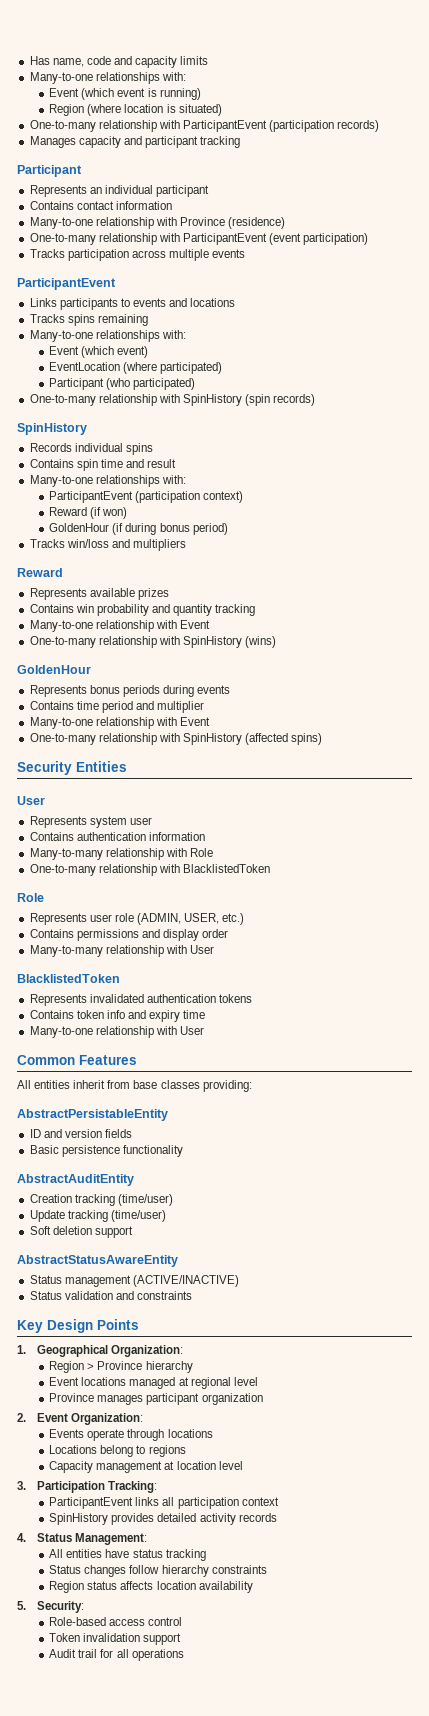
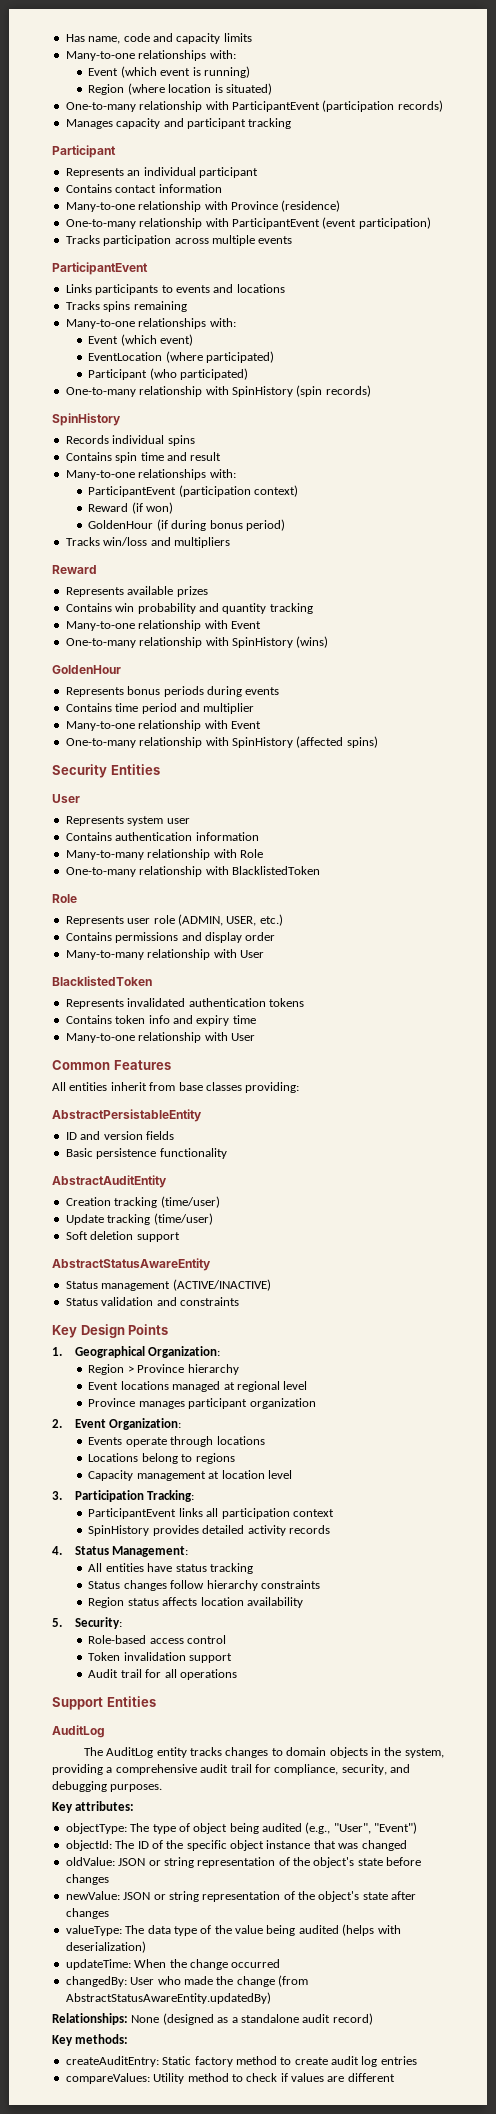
(184, 1655) none -> [52,1696,156,1710] [52,1725,105,1738] [83,1747,444,1758] [52,1764,410,1775] [52,1781,163,1792] [52,1801,135,1813] [65,1822,418,1834] [65,1840,407,1851] [65,1857,422,1868] [65,1874,109,1885] [65,1891,417,1902] [65,1908,109,1919] [65,1924,401,1936] [65,1941,146,1953] [65,1959,281,1970] [65,1975,308,1987] [65,1992,271,2004] [52,2013,373,2025] [52,2034,129,2046] [65,2056,417,2067] [65,2073,395,2084] // Support Entities // AuditLog // The AuditLog entity tracks changes to domain objects in the system, providing a comprehensive audit trail for compliance, security, and debugging purposes. // Key attributes: // objectType: The type of object being audited (e.g., "User", "Event") // objectId: The ID of the specific object instance that was changed // oldValue: JSON or string representation of the object's state before changes // newValue: JSON or string representation of the object's state after changes // valueType: The data type of the value being audited (helps with deserialization) // updateTime: When the change occurred // changedBy: User who made the change (from AbstractStatusAwareEntity.updatedBy) // Relationships: None (designed as a standalone audit record) // Key methods: // createAuditEntry: Static factory method to create audit log entries // compareValues: Utility method to check if values are different

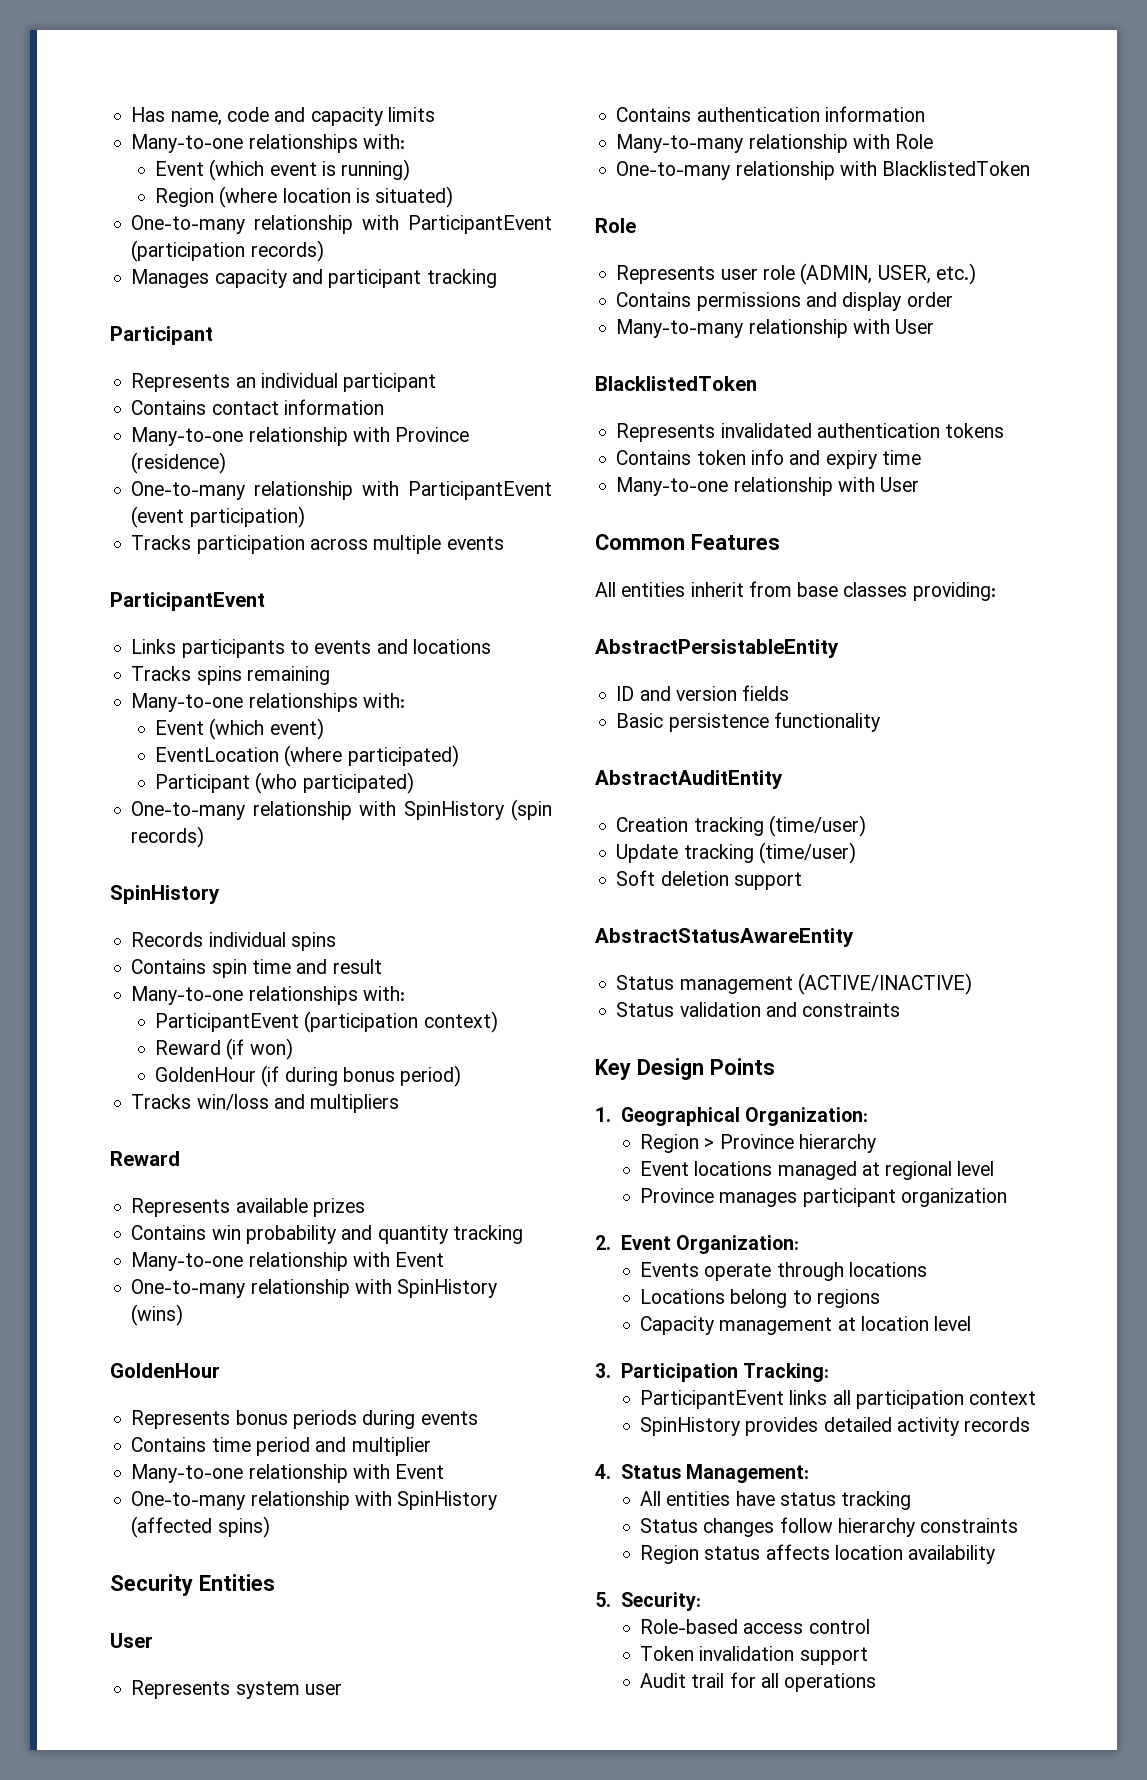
[52,1696,156,1710] [52,1725,105,1738] [83,1747,444,1758] [52,1764,410,1775] [52,1781,163,1792] [52,1801,135,1813] [65,1822,418,1834] [65,1840,407,1851] [65,1857,422,1868] [65,1874,109,1885] [65,1891,417,1902] [65,1908,109,1919] [65,1924,401,1936] [65,1941,146,1953] [65,1959,281,1970] [65,1975,308,1987] [65,1992,271,2004] [52,2013,373,2025] [52,2034,129,2046] [65,2056,417,2067] [65,2073,395,2084] // Support Entities // AuditLog // The AuditLog entity tracks changes to domain objects in the system, providing a comprehensive audit trail for compliance, security, and debugging purposes. // Key attributes: // objectType: The type of object being audited (e.g., "User", "Event") // objectId: The ID of the specific object instance that was changed // oldValue: JSON or string representation of the object's state before changes // newValue: JSON or string representation of the object's state after changes // valueType: The data type of the value being audited (helps with deserialization) // updateTime: When the change occurred // changedBy: User who made the change (from AbstractStatusAwareEntity.updatedBy) // Relationships: None (designed as a standalone audit record) // Key methods: // createAuditEntry: Static factory method to create audit log entries // compareValues: Utility method to check if values are different -> (877, 1682) none

